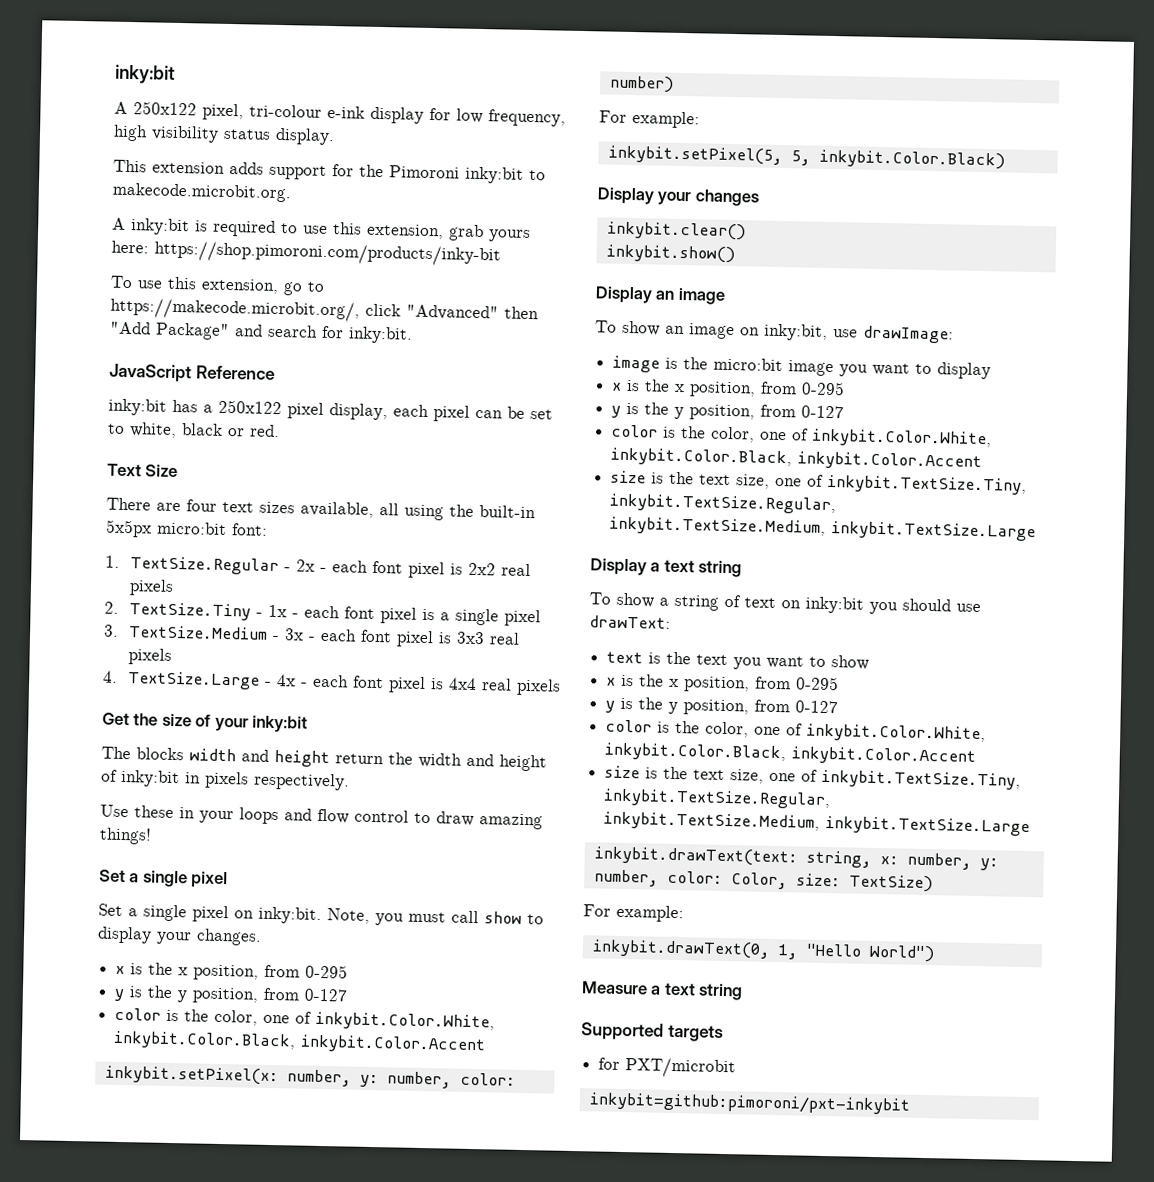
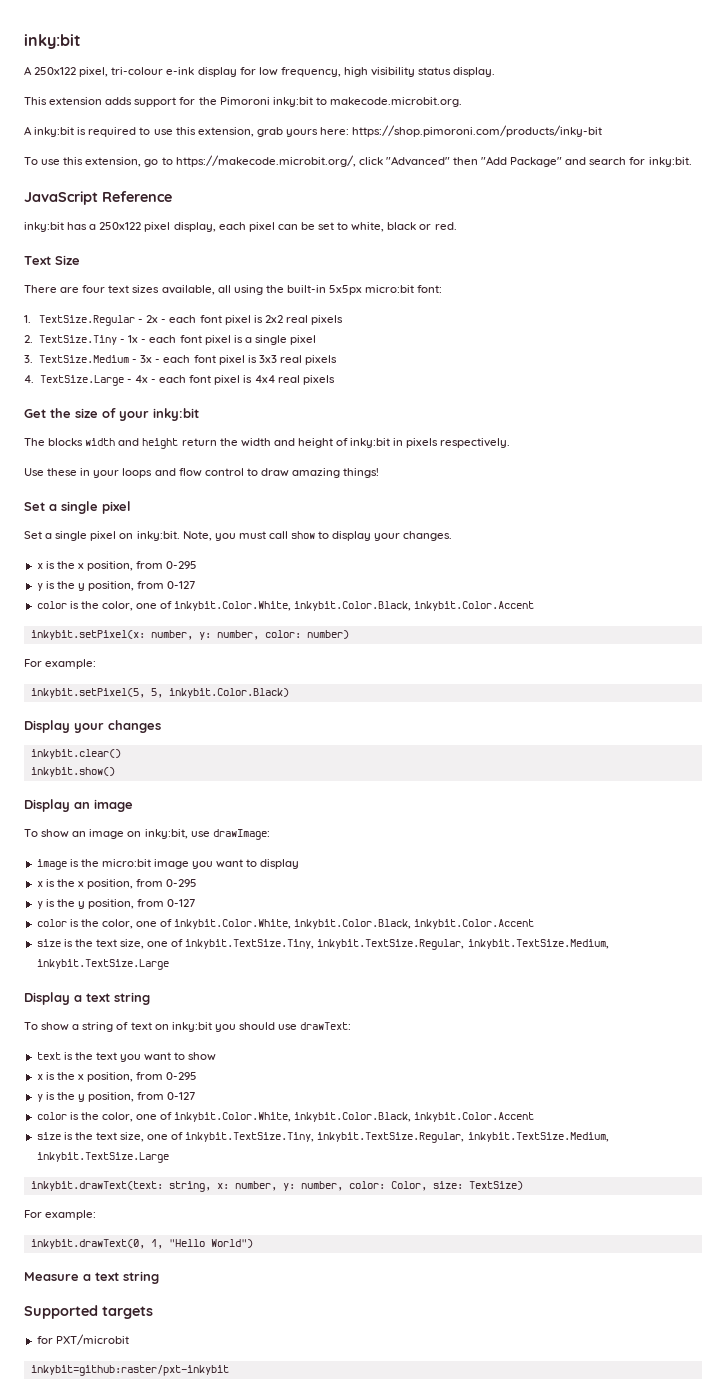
[588,1092,910,1115] inkybit=github:pimoroni/pxt-inkybit -> [30,1365,229,1376] inkybit=github:raster/pxt-inkybit

